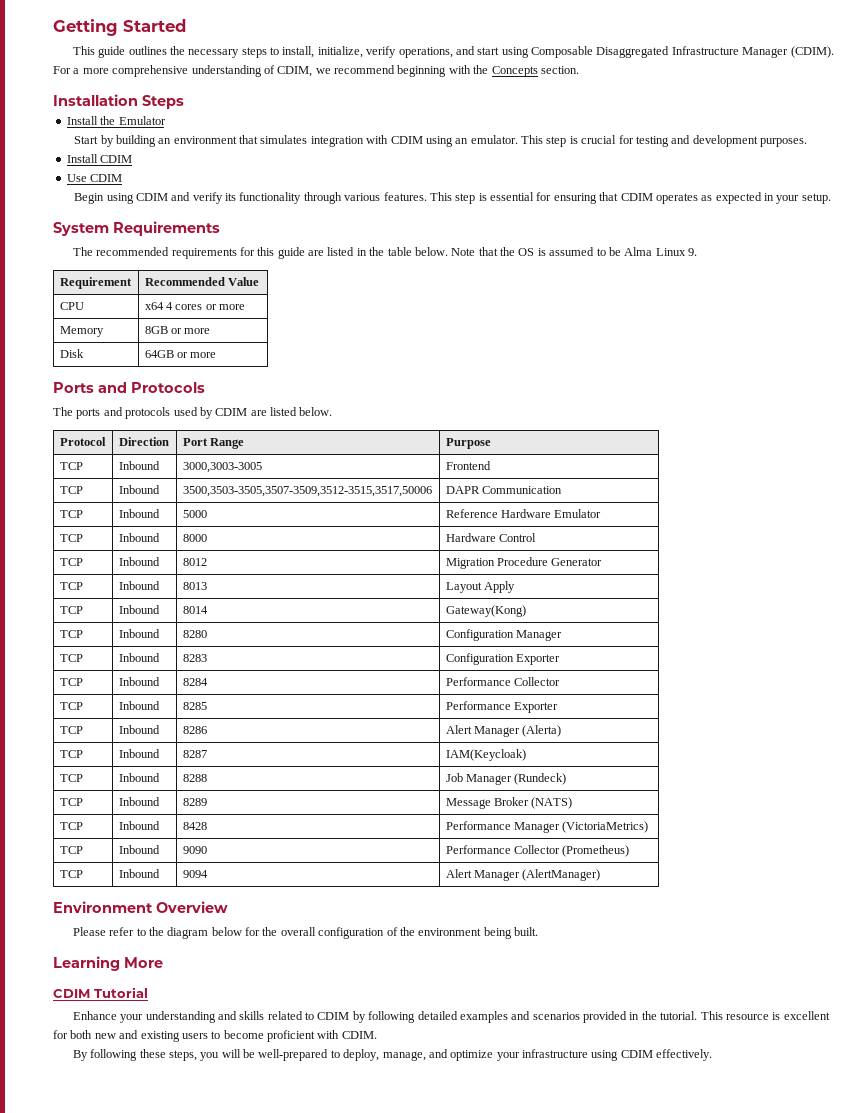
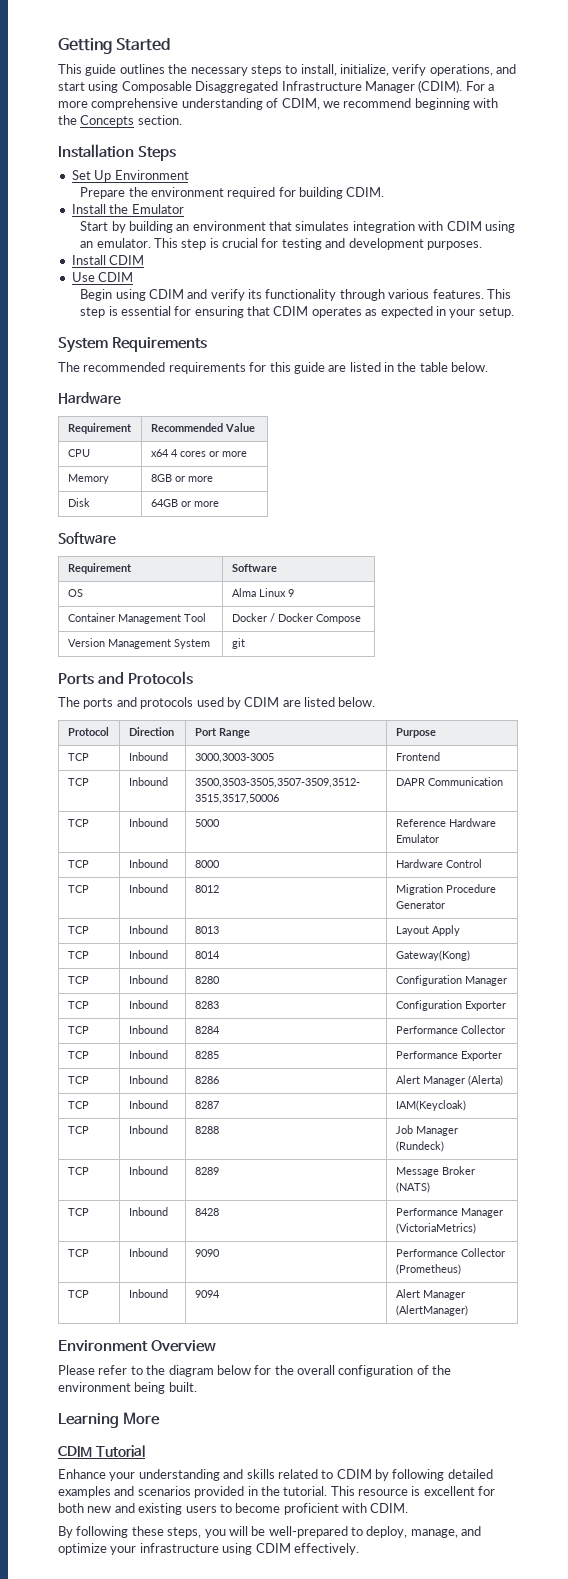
(184, 102) none -> [71,170,189,182] [80,187,385,199] // Set Up Environment // Prepare the environment required for building CDIM.
[451,247,698,256] Note that the OS is assumed to be Alma Linux 9. -> [58,392,121,404] // Hardware
(217, 355) none -> [58,532,116,544] [67,563,132,574] [231,564,277,572] [67,589,83,597] [231,588,294,597] [67,613,206,624] [231,613,361,624] [67,638,210,649] [231,638,245,649] // Software // Requirement | Software // OS | Alma Linux 9 // Container Management Tool | Docker / Docker Compose // Version Management System | git

